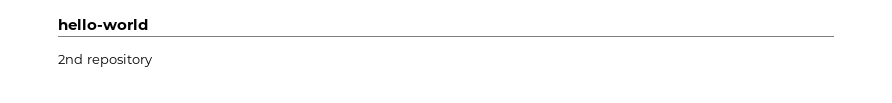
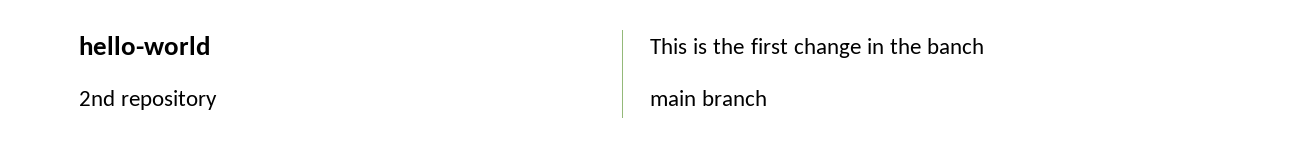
(153, 60) none -> [650,38,985,58] [650,90,768,106] // This is the first change in the banch // main branch

